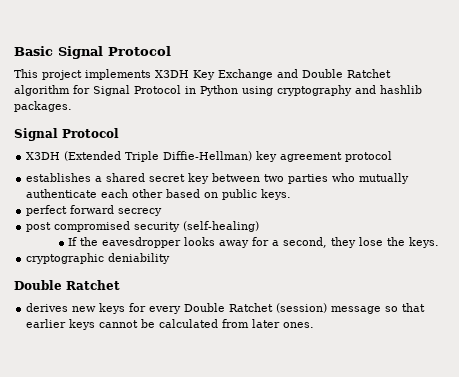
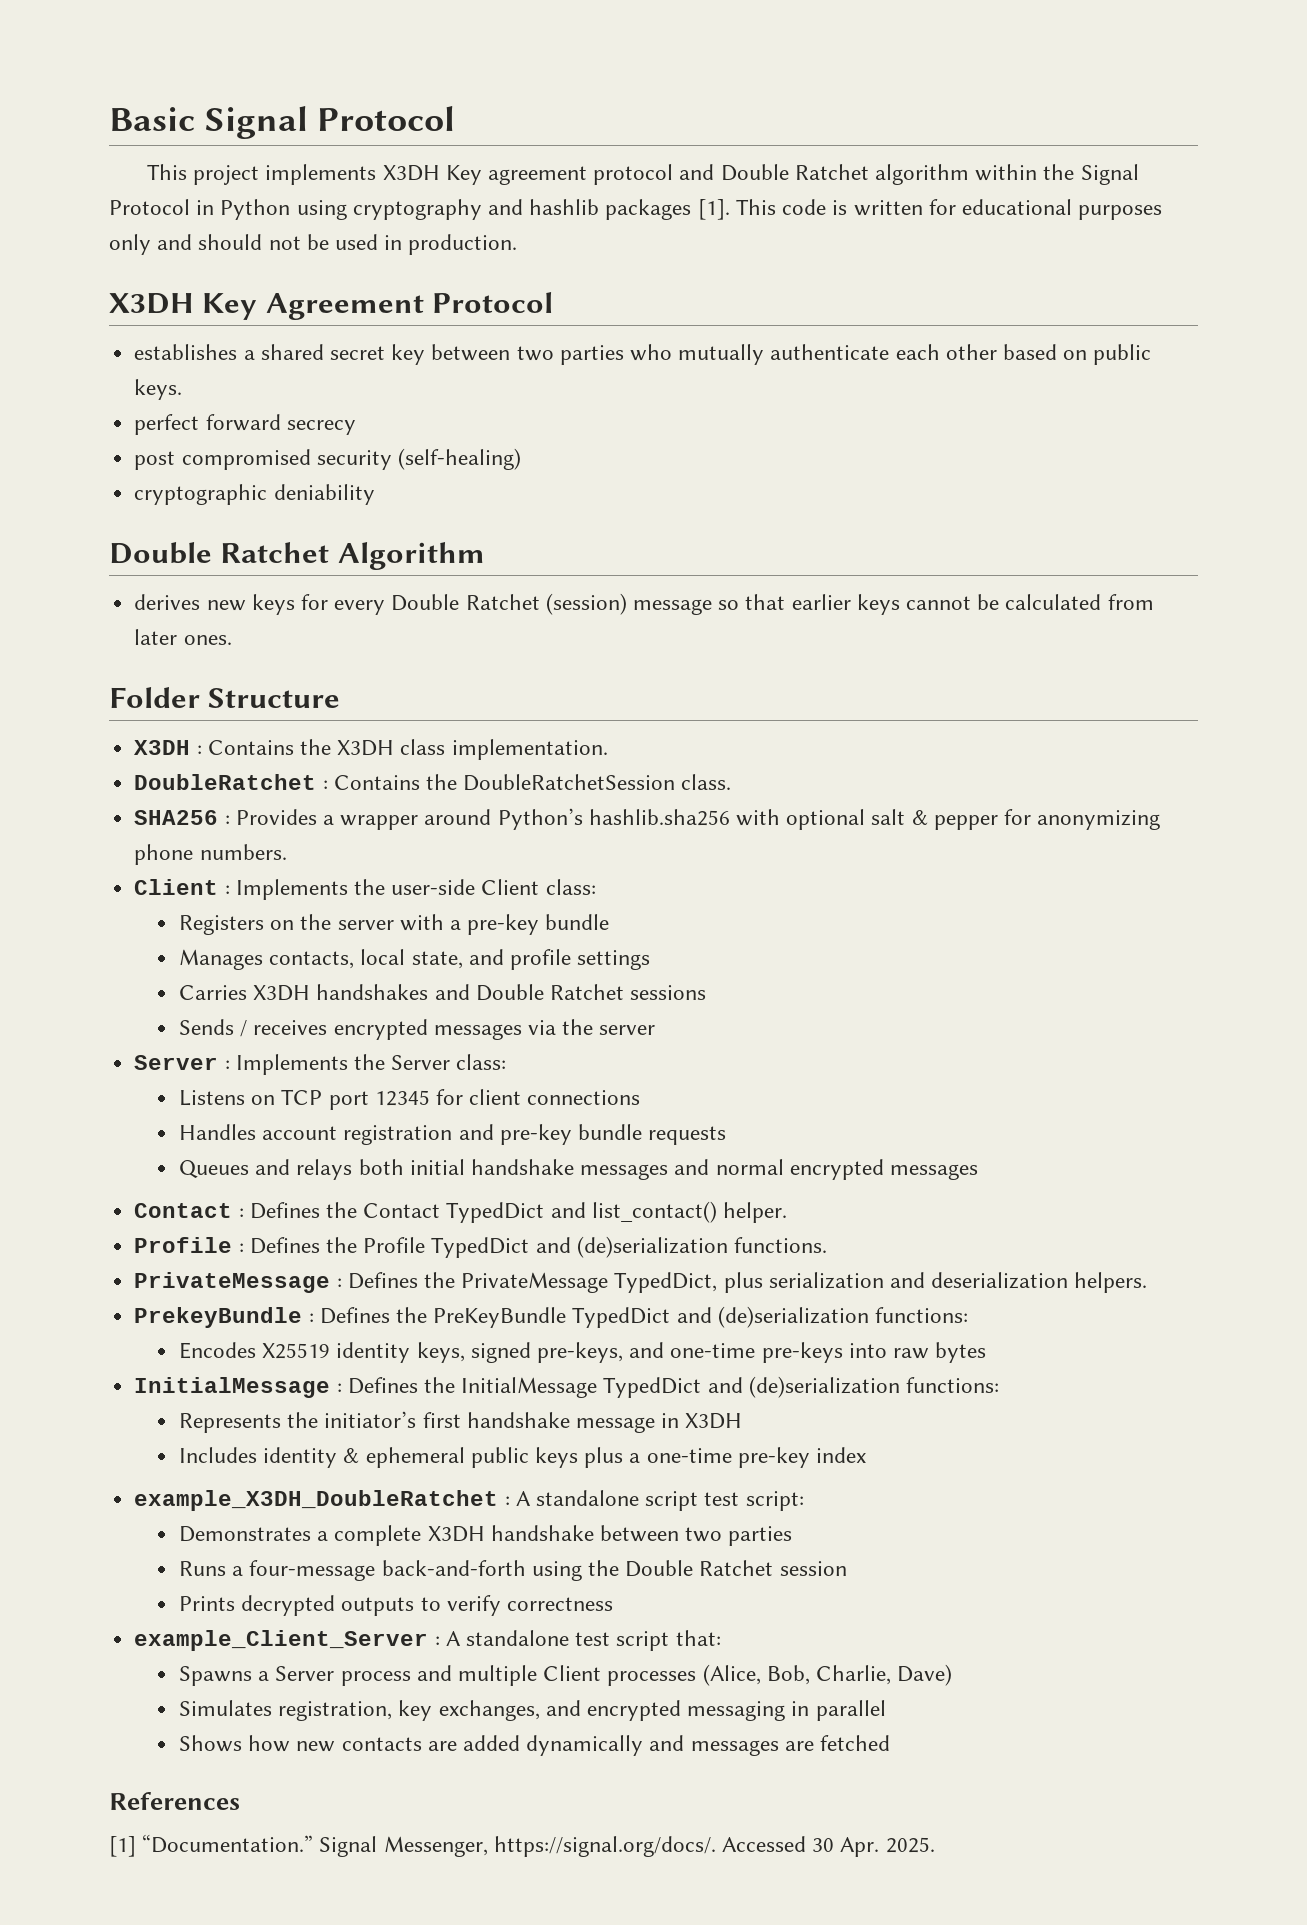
[218,69,273,80] Exchange -> [487,164,674,185] agreement protocol
[73,85,90,94] for -> [975,164,1075,181] within the
[14,101,72,112] [14,128,119,141] [26,151,393,162] packages. // Signal Protocol // X3DH (Extended Triple Diffie-Hellman) key agreement protocol -> [605,199,1163,220] [109,234,518,255] [109,292,554,320] packages [1]. This code is written for educational purposes only and should not be used in production. // X3DH Key Agreement Protocol
[68,237,440,248] // If the eavesdropper looks away for a second, they lose the keys. -> (521, 459) none
(120, 285) none -> [337,542,485,570] Algorithm
(315, 325) none -> [109,687,341,708] [134,739,608,760] [134,774,732,791] [134,808,1161,830] [134,844,287,865] [134,879,596,900] [178,914,610,935] [178,949,651,970] [178,984,707,1001] [178,1019,656,1040] [134,1054,507,1075] [178,1089,641,1110] [178,1124,727,1145] [178,1159,979,1180] [134,1201,787,1223] [134,1236,827,1258] [134,1272,1148,1293] [134,1306,968,1328] [178,1342,987,1363] [134,1376,999,1398] [178,1411,743,1433] [178,1447,867,1468] [134,1490,804,1511] [178,1525,793,1546] [178,1560,847,1581] [178,1595,614,1616] [134,1630,721,1651] [178,1664,953,1686] [178,1700,886,1721] [178,1735,891,1756] [109,1792,240,1810] [109,1834,935,1857] // Folder Structure // X3DH : Contains the X3DH class implementation. // DoubleRatchet : Contains the DoubleRatchetSession class. // SHA256 : Provides a wrapper around Python’s hashlib.sha256 with optional salt & pepper for anonymizing phone numbers. // Client : Implements the user-side Client class: // Registers on the server with a pre-key bundle // Manages contacts, local state, and profile settings // Carries X3DH handshakes and Double Ratchet sessions // Sends / receives encrypted messages via the server // Server : Implements the Server class: // Listens on TCP port 12345 for client connections // Handles account registration and pre-key bundle requests // Queues and relays both initial handshake messages and normal encrypted messages // Contact : Defines the Contact TypedDict and list_contact() helper. // Profile : Defines the Profile TypedDict and (de)serialization functions. // PrivateMessage : Defines the PrivateMessage TypedDict, plus serialization and deserialization helpers. // PrekeyBundle : Defines the PreKeyBundle TypedDict and (de)serialization functions: // Encodes X25519 identity keys, signed pre-keys, and one-time pre-keys into raw bytes // InitialMessage : Defines the InitialMessage TypedDict and (de)serialization functions: // Represents the initiator’s first handshake message in X3DH // Includes identity & ephemeral public keys plus a one-time pre-key index // example_X3DH_DoubleRatchet : A standalone script test script: // Demonstrates a complete X3DH handshake between two parties // Runs a four-message back-and-forth using the Double Ratchet session // Prints decrypted outputs to verify correctness // example_Client_Server : A standalone test script that: // Spawns a Server process and multiple Client processes (Alice, Bob, Charlie, Dave) // Simulates registration, key exchanges, and encrypted messaging in parallel // Shows how new contacts are added dynamically and messages are fetched // References // [1] “Documentation.” Signal Messenger, https://signal.org/docs/. Accessed 30 Apr. 2025.

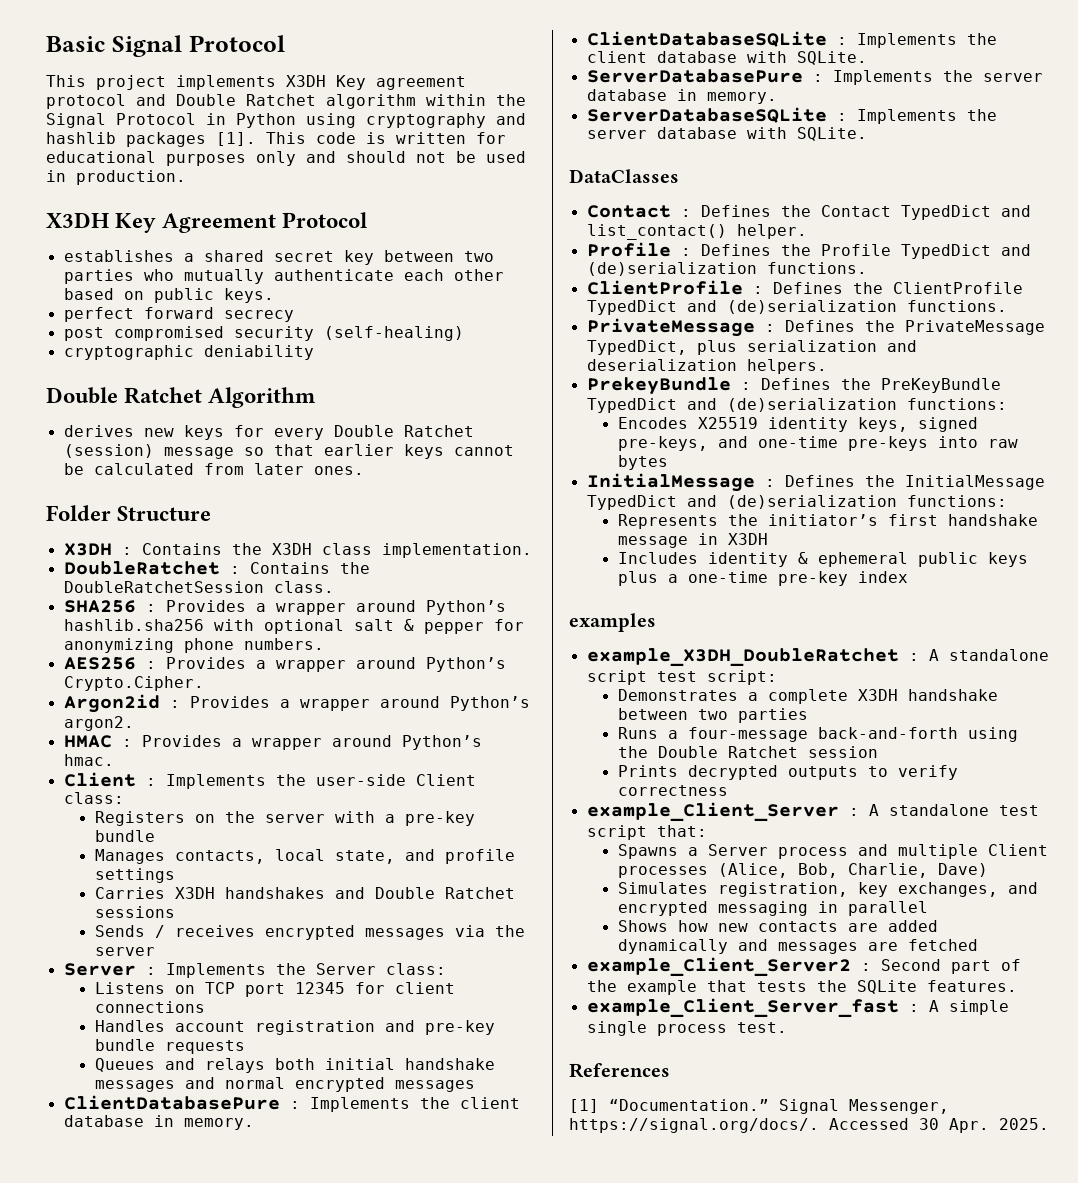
(287, 852) none -> [63,657,506,672] [63,676,204,691] [63,694,530,713] [63,716,134,731] [63,735,482,750] [63,754,114,766] // AES256 : Provides a wrapper around Python’s Crypto.Cipher. // Argon2id : Provides a wrapper around Python’s argon2. // HMAC : Provides a wrapper around Python’s hmac.
(979, 1172) none -> [63,1095,520,1112] [63,1115,254,1130] [586,31,997,48] [586,51,867,65] [586,69,1043,85] [586,89,777,104] [586,107,997,124] [586,127,867,141] [569,169,679,183] // ClientDatabasePure : Implements the client database in memory. // ClientDatabaseSQLite : Implements the client database with SQLite. // ServerDatabasePure : Implements the server database in memory. // ServerDatabaseSQLite : Implements the server database with SQLite. // DataClasses
(827, 1245) none -> [586,280,1023,295] [586,300,1007,315] // ClientProfile : Defines the ClientProfile TypedDict and (de)serialization functions.
(867, 1455) none -> [569,613,656,632] // examples
(891, 1743) none -> [586,957,1021,977] [586,980,1017,995] [586,998,1009,1018] [586,1021,787,1036] // example_Client_Server2 : Second part of the example that tests the SQLite features. // example_Client_Server_fast : A simple single process test.

